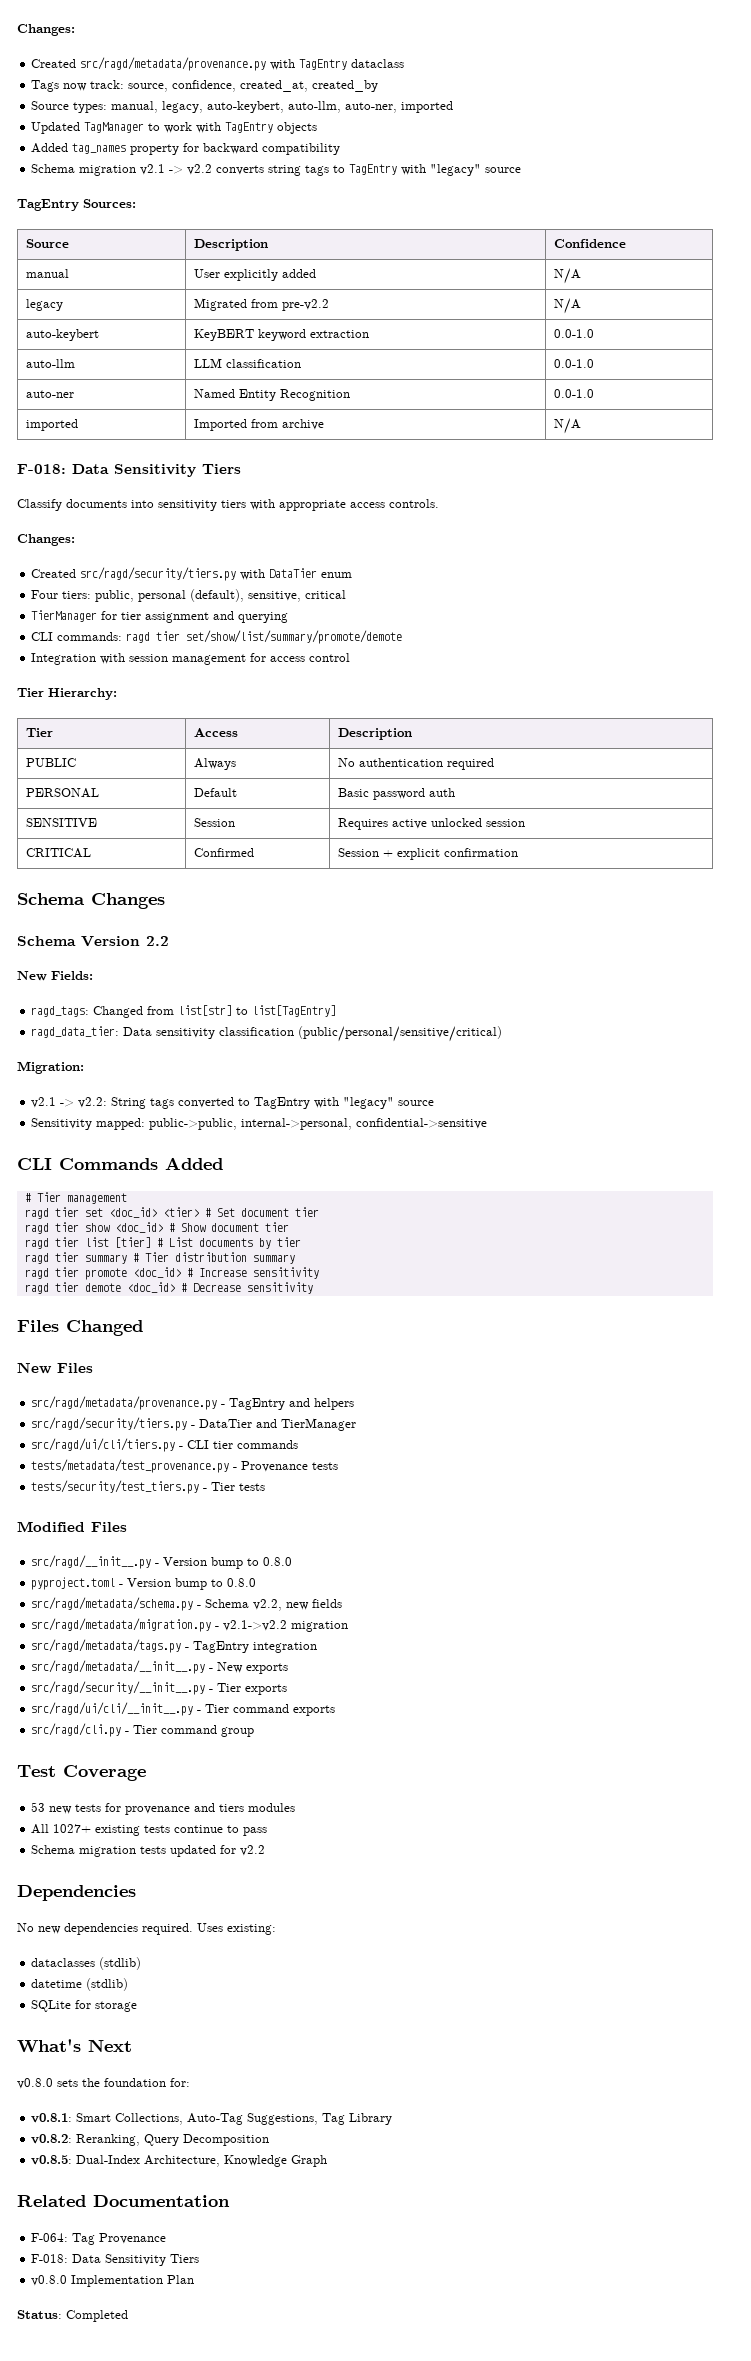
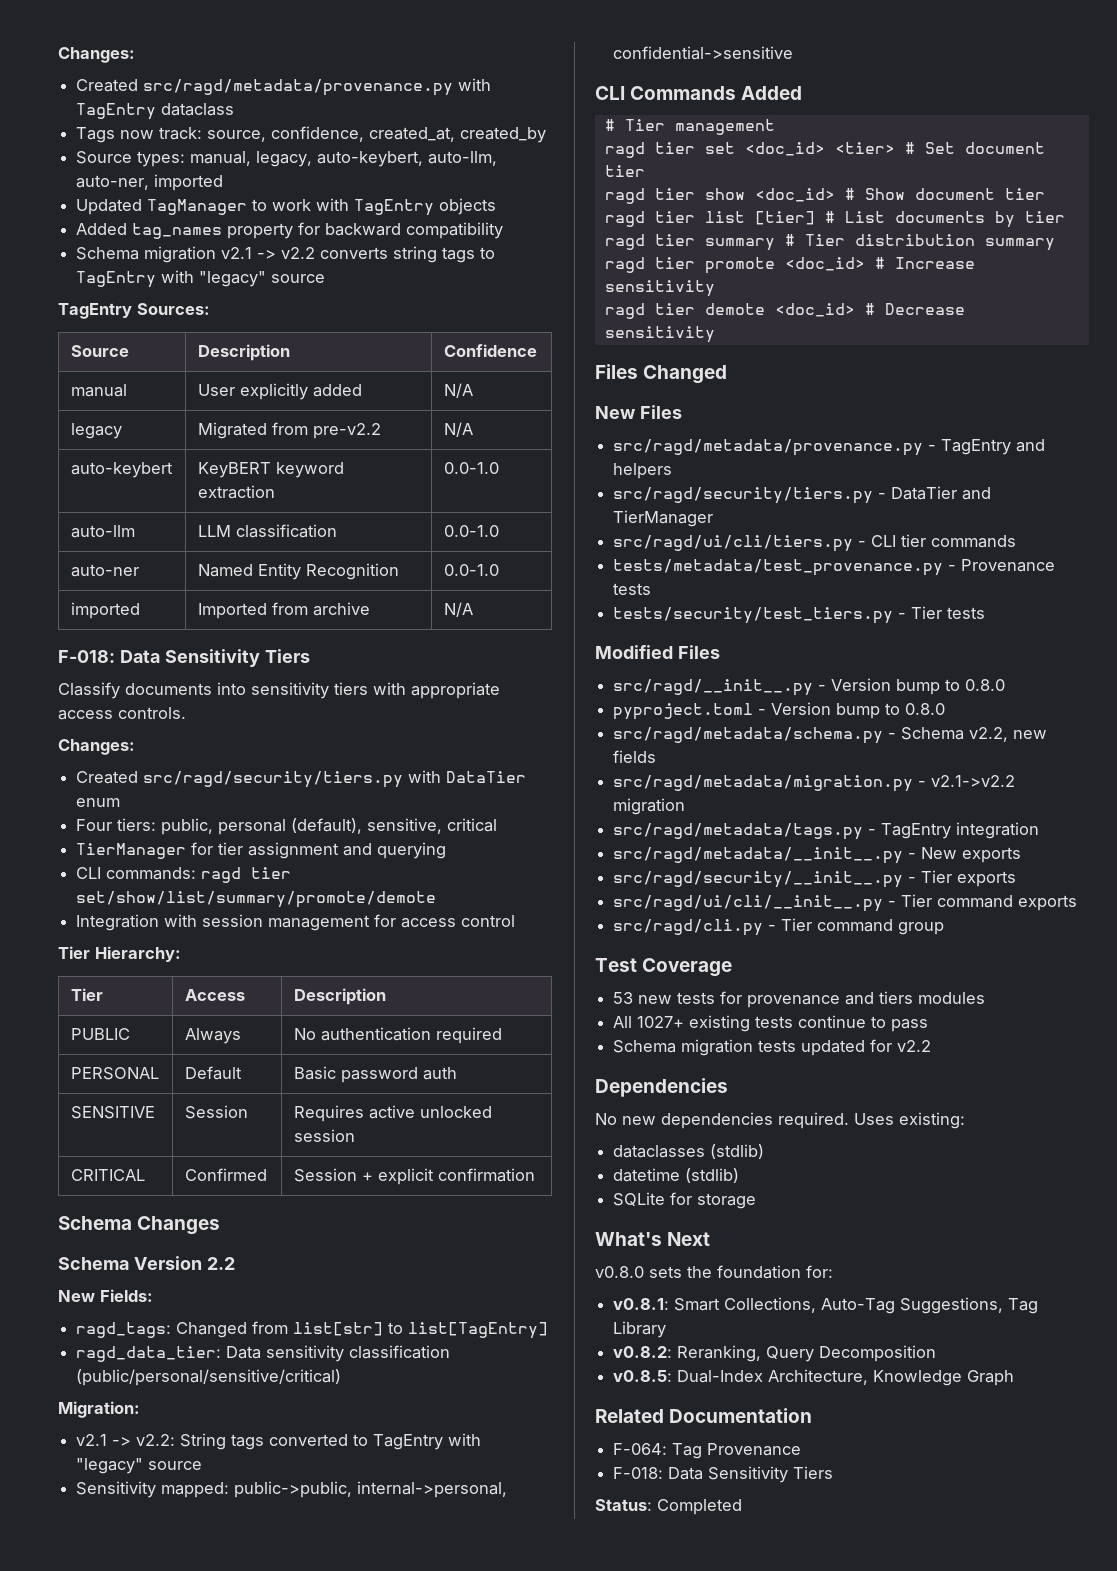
[31,2275,195,2287] // v0.8.0 Implementation Plan -> (834, 1472) none

